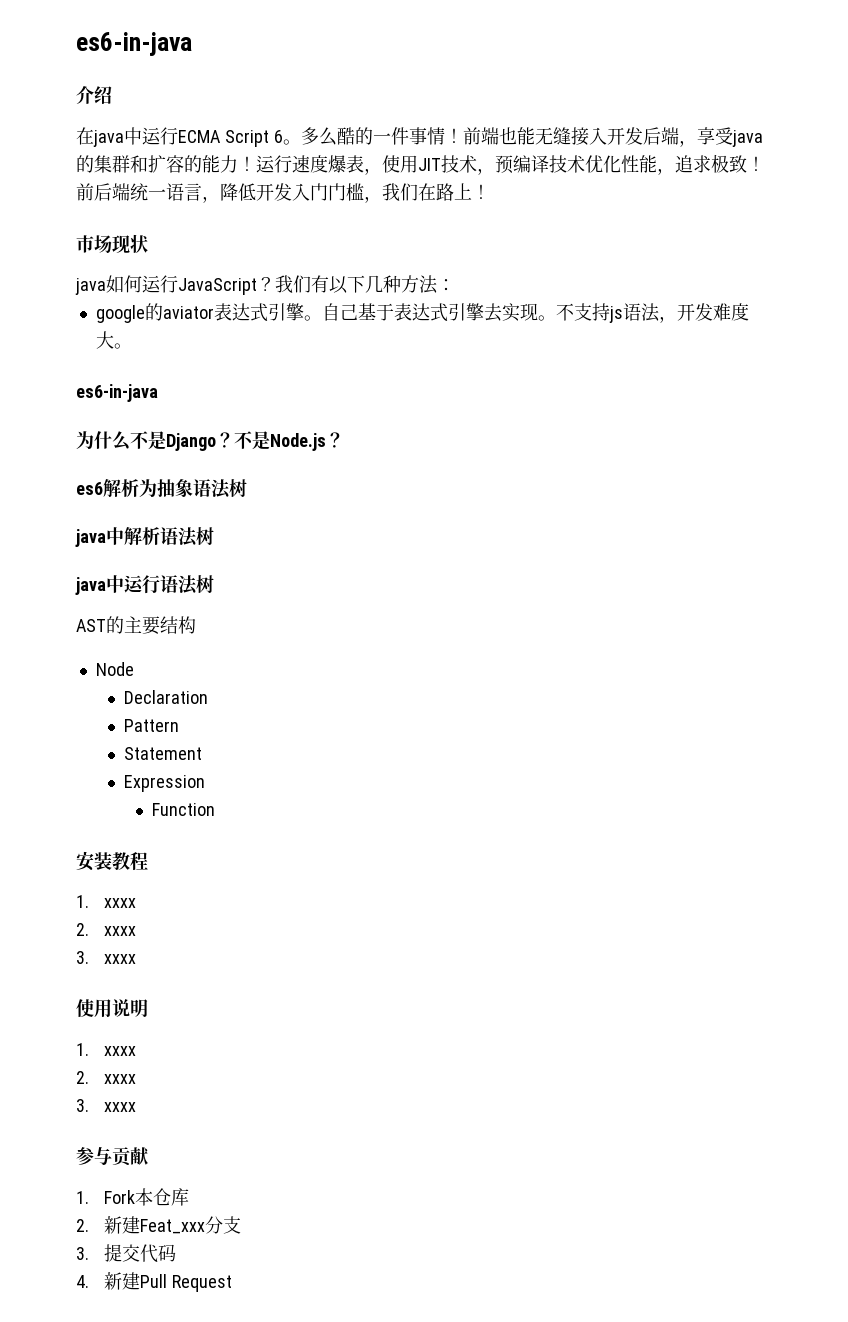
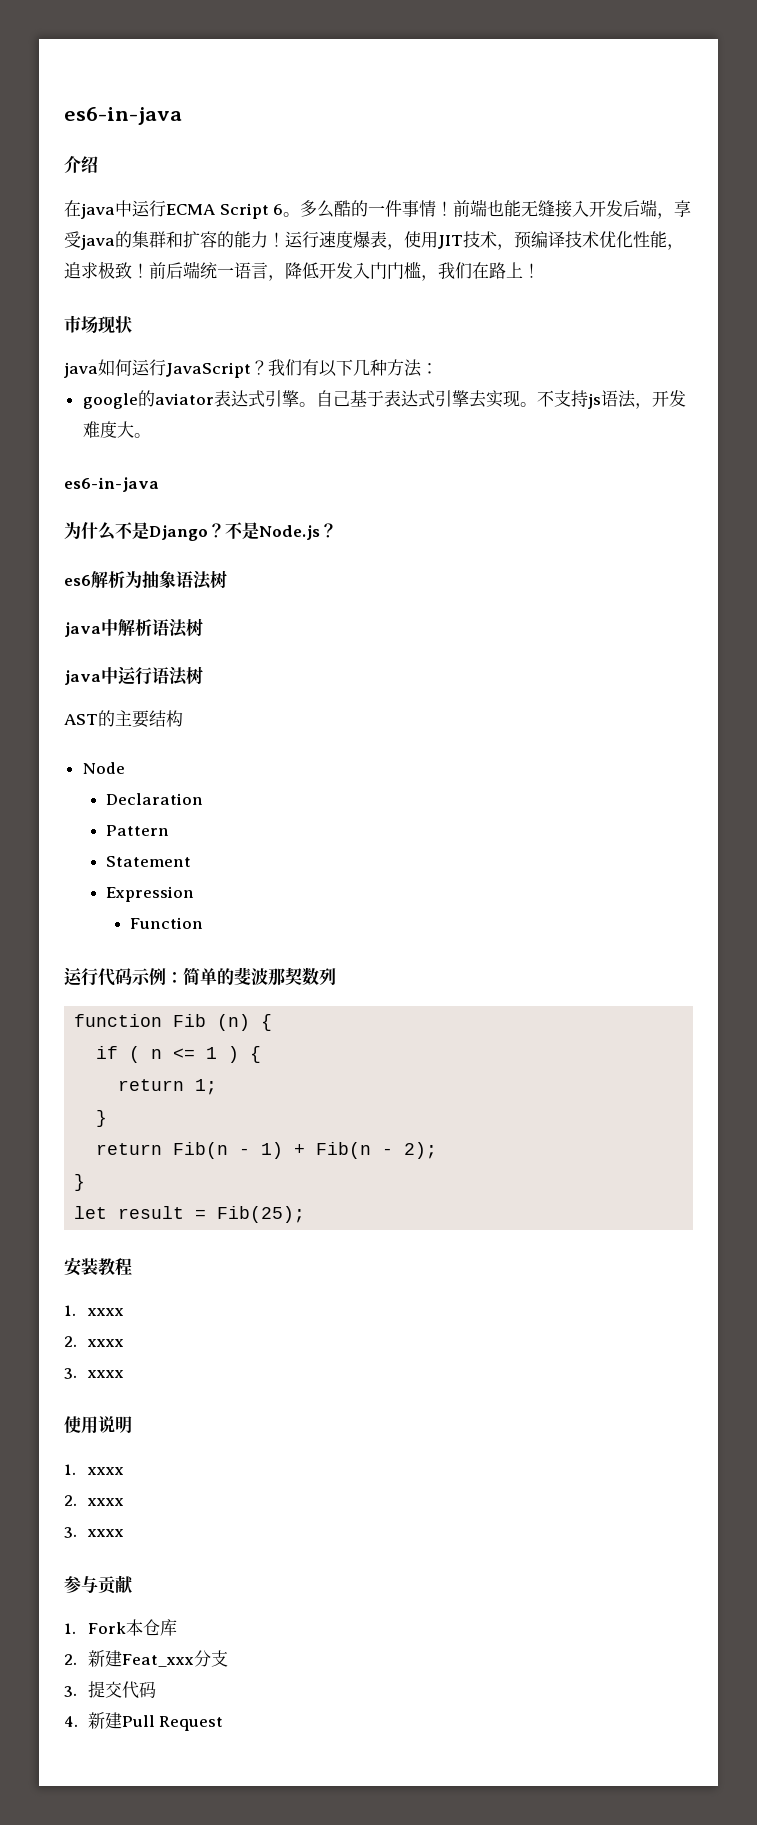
(216, 809) none -> [64,967,336,986] [74,1014,273,1031] [96,1046,262,1063] [118,1079,218,1095] [96,1110,108,1127] [96,1142,438,1159] [74,1174,86,1191] [74,1206,306,1223] // 运行代码示例：简单的斐波那契数列 // function Fib (n) { // if ( n <= 1 ) { // return 1; // } // return Fib(n - 1) + Fib(n - 2); // } // let result = Fib(25);

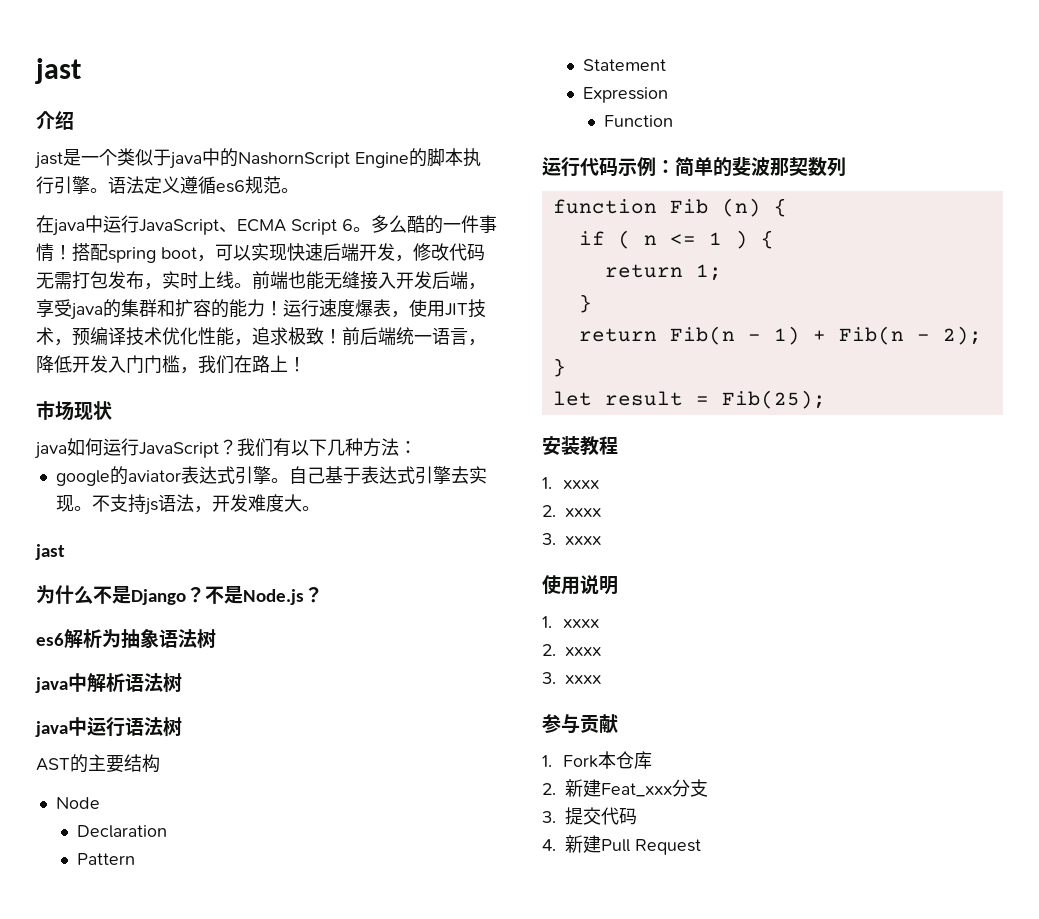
[64,107,182,125] es6-in-java -> [35,58,81,84] jast
(98, 164) none -> [34,148,481,169] [36,176,299,194] // jast是一个类似于java中的NashornScript Engine的脚本执行引擎。语法定义遵循es6规范。
(166, 208) none -> [139,219,237,235] JavaScript、
(454, 208) none -> [72,243,485,263] [36,271,252,290] 搭配spring boot，可以实现快速后端开发，修改代码无需打包发布，实时上线。
[64,477,159,492] es6-in-java -> [35,544,65,560] jast

